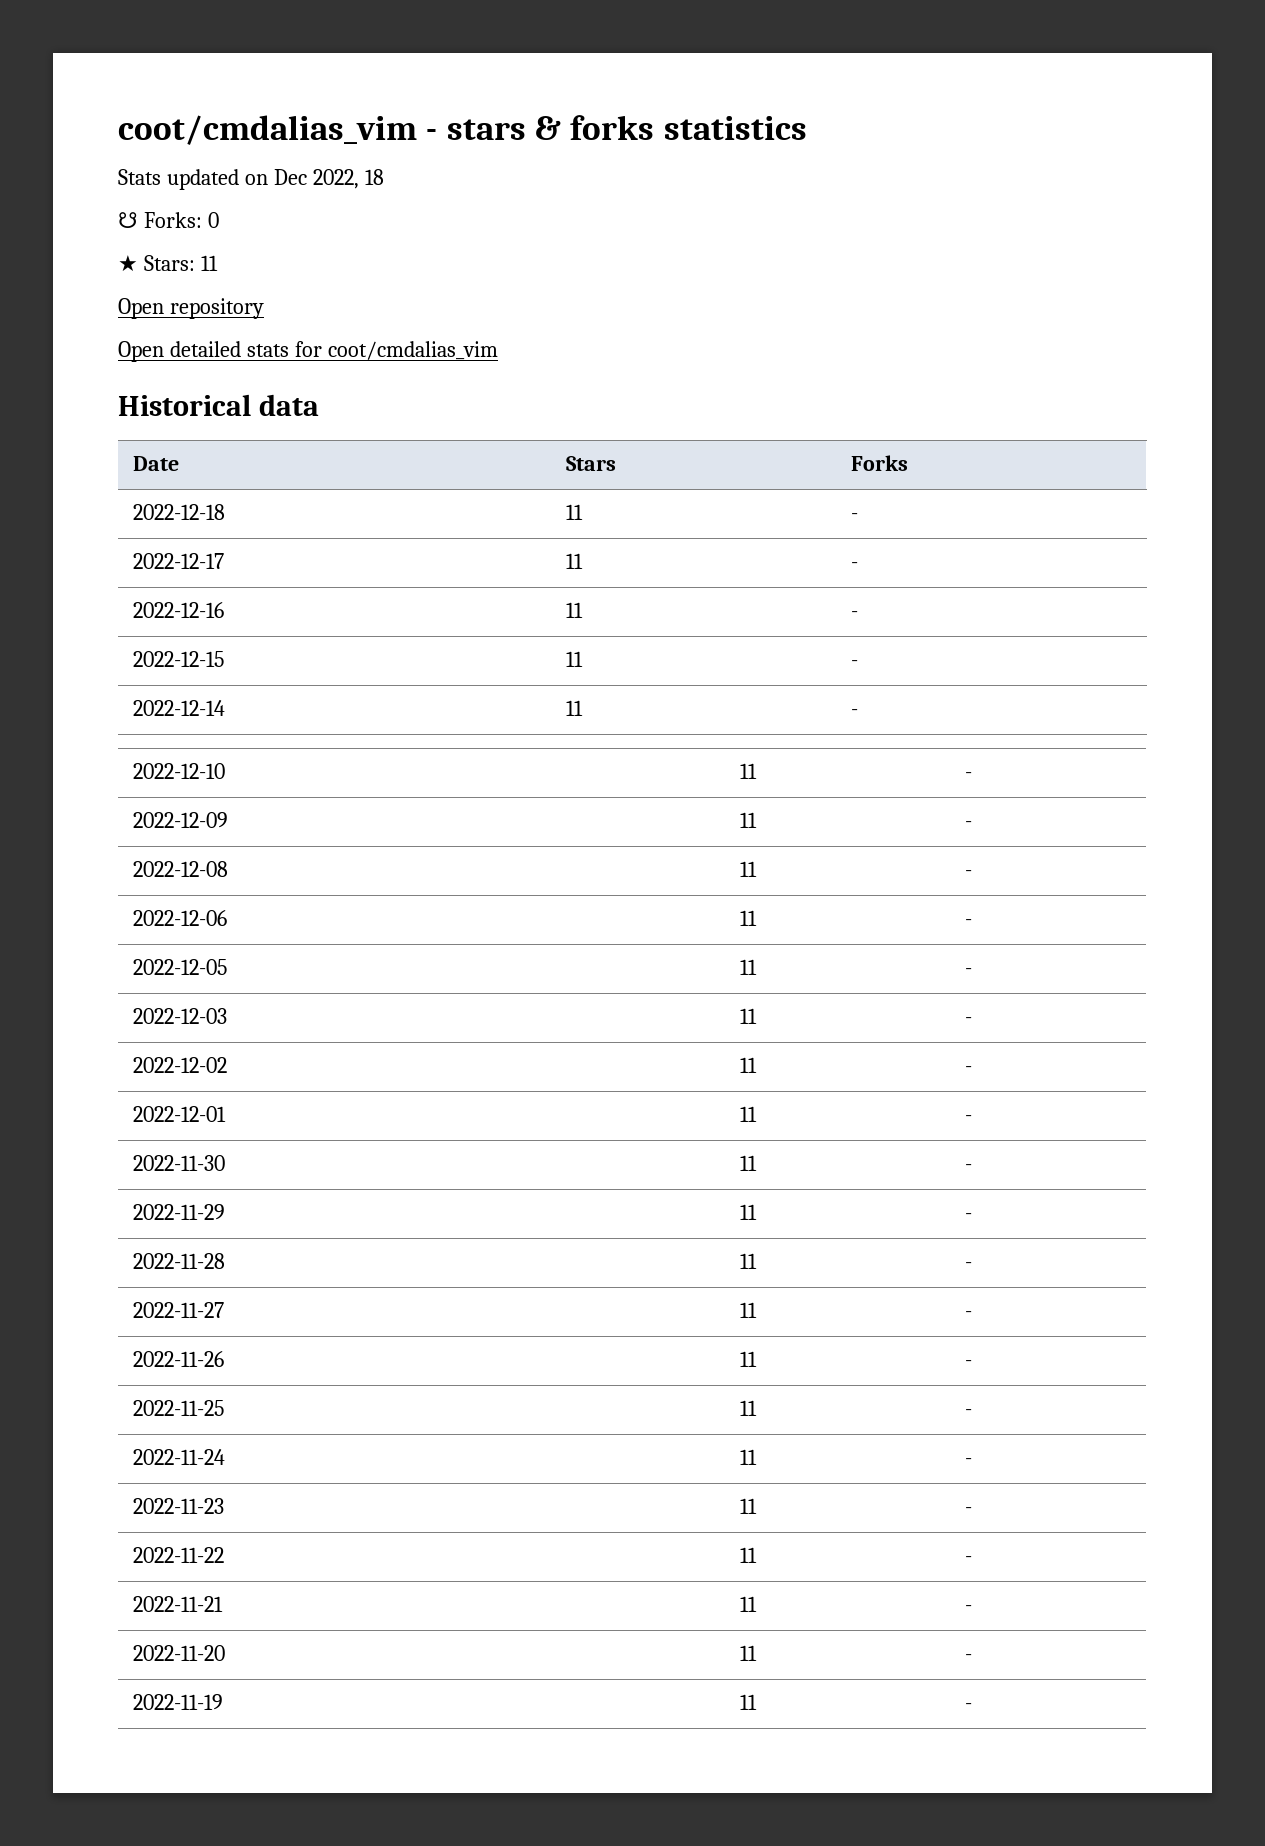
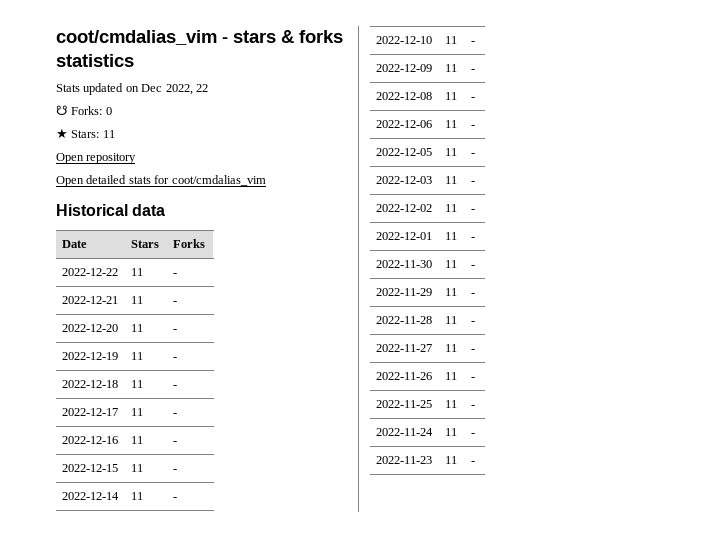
[364,169,384,185] 18 -> [195,84,208,92] 22
(908, 463) none -> [62,268,119,276] [131,268,144,276] [173,273,178,276] [62,296,119,304] [131,296,144,304] [173,301,178,304] [62,324,119,332] [131,324,144,332] [173,329,178,332] [62,352,119,360] [131,352,144,360] [173,357,178,360] // 2022-12-22 | 11 | - // 2022-12-21 | 11 | - // 2022-12-20 | 11 | - // 2022-12-19 | 11 | -
[132,1547,224,1563] [739,1547,757,1563] [964,1556,972,1563] [132,1596,223,1612] [739,1596,757,1612] [964,1605,972,1612] [132,1645,225,1661] [739,1645,757,1661] [964,1654,972,1661] [132,1694,223,1710] [739,1694,757,1710] [964,1703,972,1710] // 2022-11-22 | 11 | - // 2022-11-21 | 11 | - // 2022-11-20 | 11 | - // 2022-11-19 | 11 | - -> (476, 462) none

